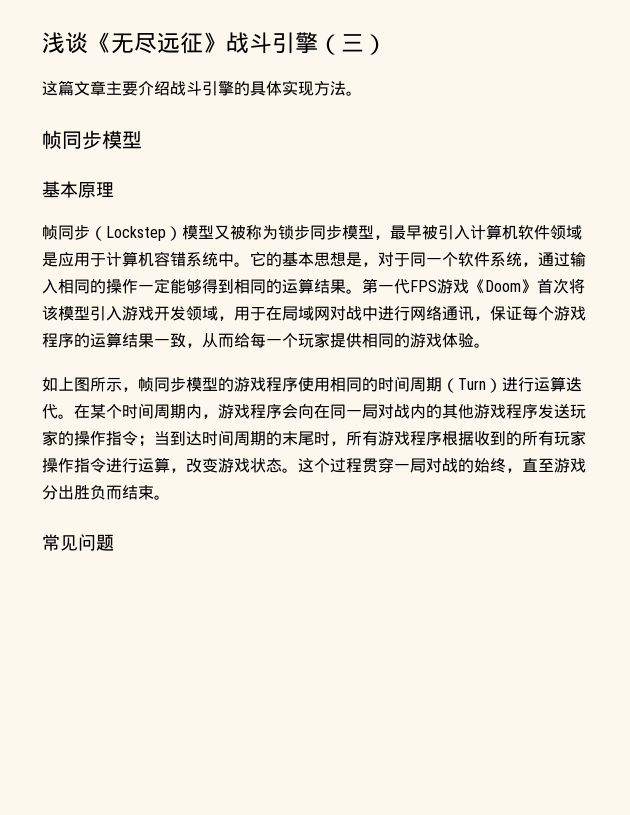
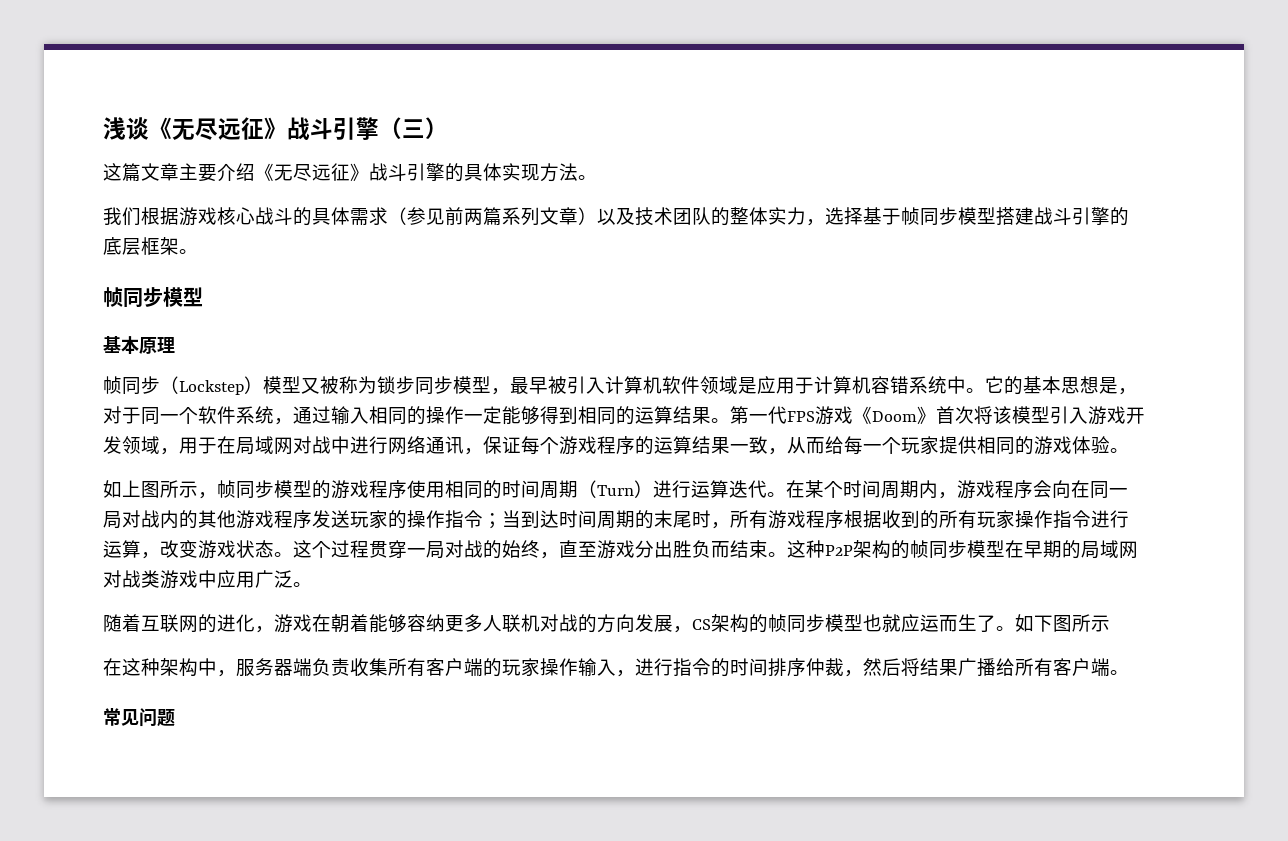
(170, 88) none -> [255,163,369,181] 《无尽远征》
(362, 93) none -> [103,207,1129,226] [103,237,198,255] // 我们根据游戏核心战斗的具体需求（参见前两篇系列文章）以及技术团队的整体实力，选择基于帧同步模型搭建战斗引擎的底层框架。
(170, 497) none -> [787,540,1138,559] [103,570,312,589] [103,614,1110,633] [103,658,1129,677] 这种P2P架构的帧同步模型在早期的局域网对战类游戏中应用广泛。 // 随着互联网的进化，游戏在朝着能够容纳更多人联机对战的方向发展，CS架构的帧同步模型也就应运而生了。如下图所示 // 在这种架构中，服务器端负责收集所有客户端的玩家操作输入，进行指令的时间排序仲裁，然后将结果广播给所有客户端。

